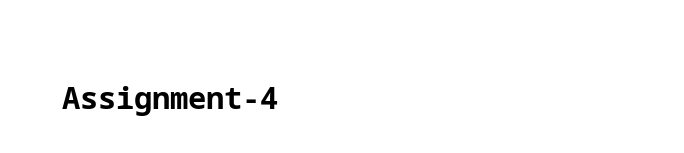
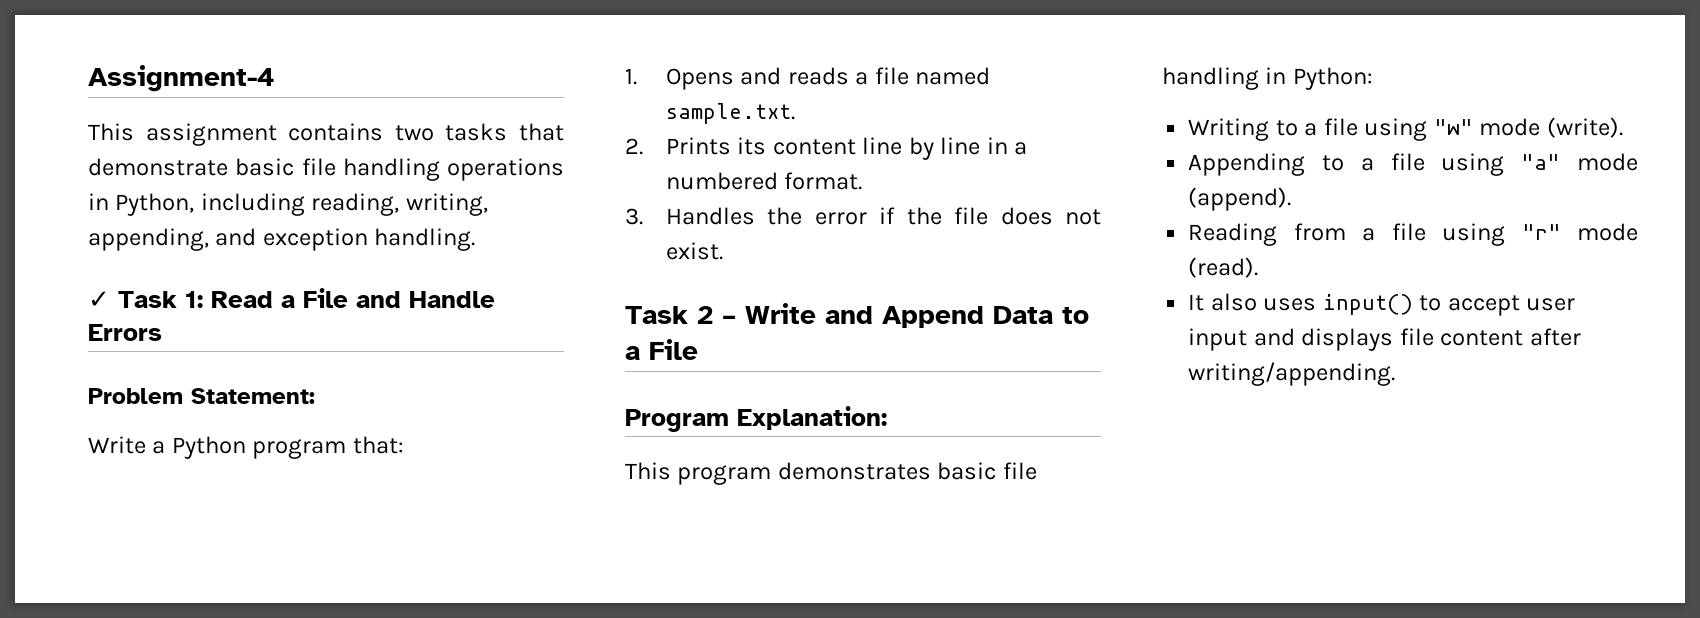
(278, 101) none -> [88,123,565,146] [88,158,564,181] [88,193,488,216] [88,228,476,251] [88,288,495,308] [88,324,162,341] [88,388,315,404] [88,436,404,459] [625,67,991,90] [666,103,796,124] [625,137,1028,160] [666,172,863,190] [625,207,1101,225] [666,242,724,260] [625,303,1089,328] [625,339,698,360] [625,406,887,432] [625,462,1037,485] [1162,67,1373,90] [1188,117,1623,141] [1188,153,1638,176] [1188,187,1292,211] [1188,223,1638,246] [1188,257,1259,278] [1188,293,1576,316] [1188,328,1581,351] [1188,362,1396,386] // This assignment contains two tasks that demonstrate basic file handling operations in Python, including reading, writing, appending, and exception handling. // ✓ Task 1: Read a File and Handle Errors // Problem Statement: // Write a Python program that: // 1. Opens and reads a file named sample.txt. // 2. Prints its content line by line in a numbered format. // 3. Handles the error if the file does not exist. // Task 2 – Write and Append Data to a File // Program Explanation: // This program demonstrates basic file handling in Python: // Writing to a file using "w" mode (write). // Appending to a file using "a" mode (append). // Reading from a file using "r" mode (read). // It also uses input() to accept user input and displays file content after writing/appending.

